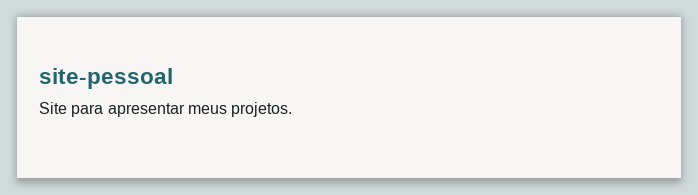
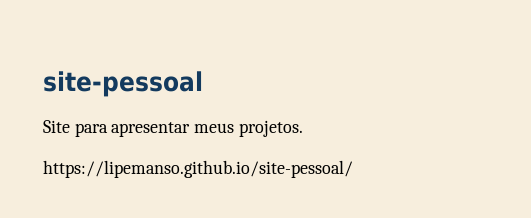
(293, 109) none -> [43,160,353,178] // https://lipemanso.github.io/site-pessoal/

